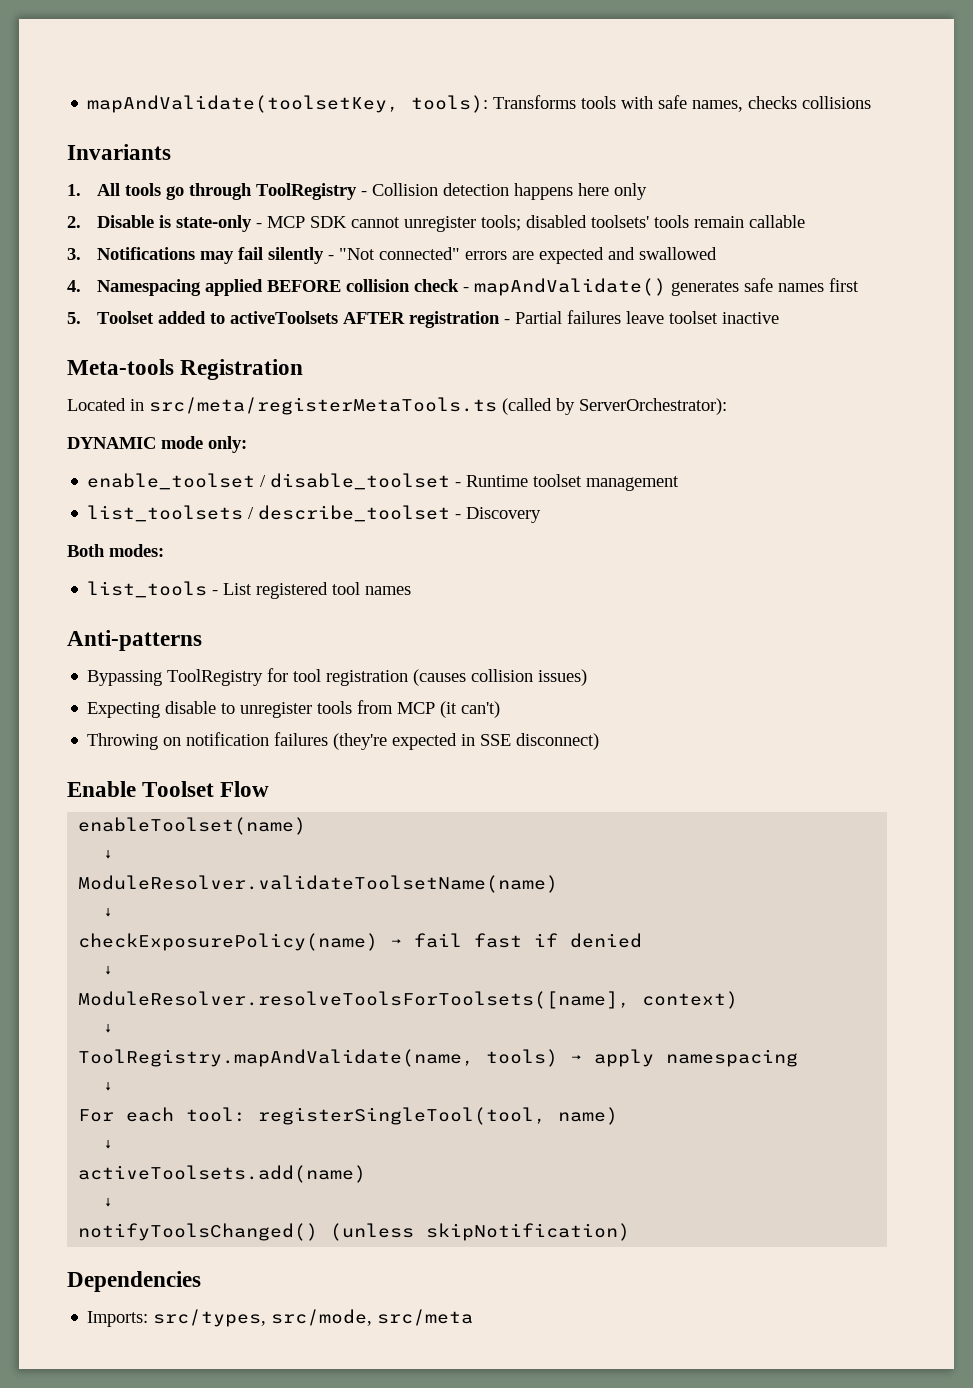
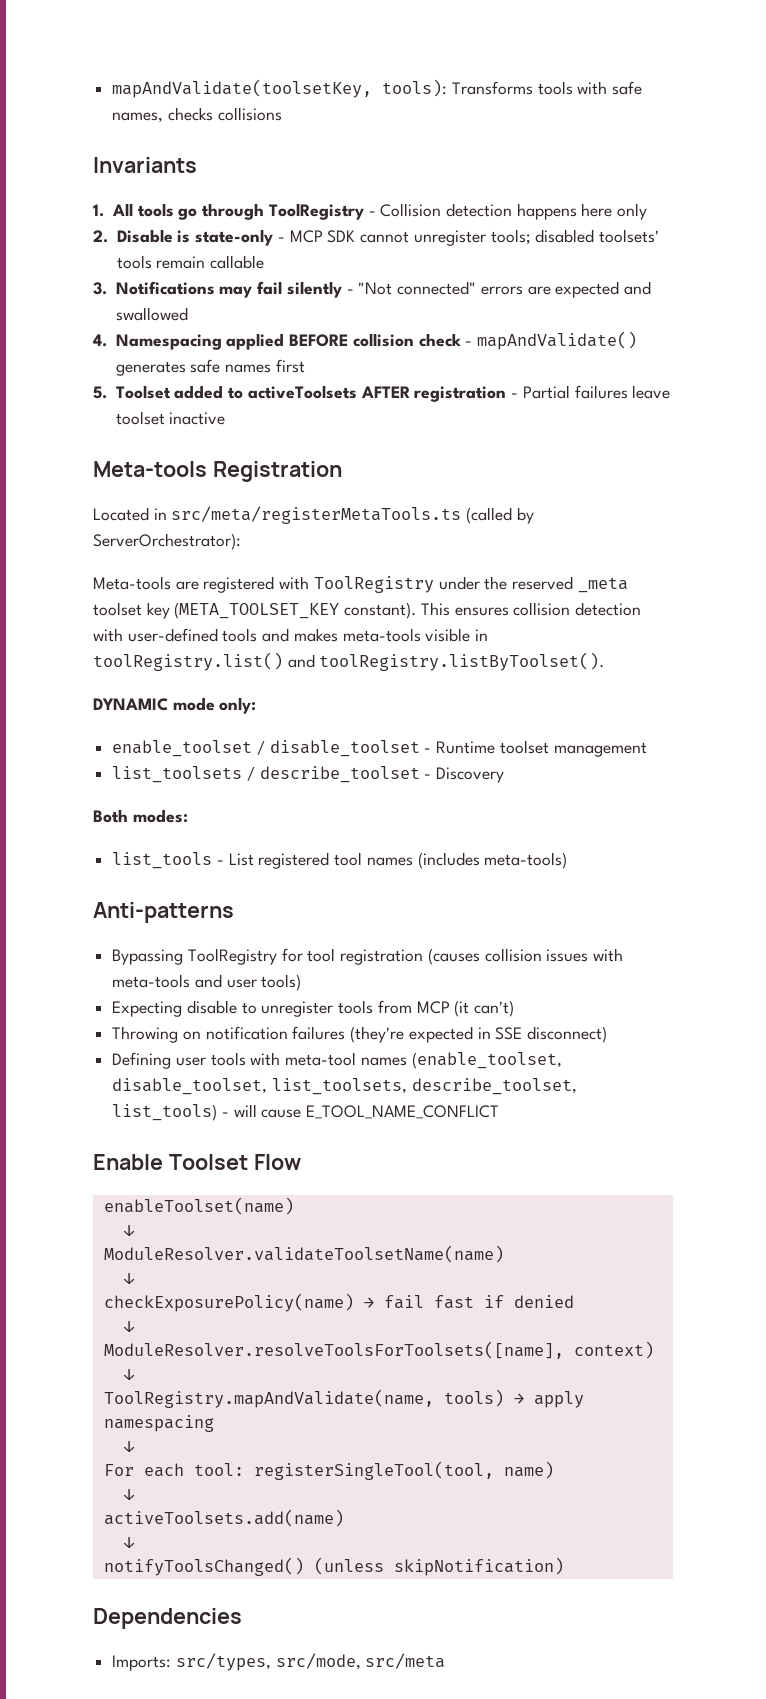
(727, 406) none -> [93,576,628,593] [93,602,642,619] [93,628,489,642] [93,652,605,671] // Meta-tools are registered with ToolRegistry under the reserved _meta toolset key (META_TOOLSET_KEY constant). This ensures collision detection with user-defined tools and makes meta-tools visible in toolRegistry.list() and toolRegistry.listByToolset().
(412, 590) none -> [417,852,568,869] (includes meta-tools)
[538,669,588,686] issues) -> [546,948,624,962] [112,974,302,991] issues with meta-tools and user tools)
(600, 741) none -> [112,1052,562,1069] [112,1078,577,1095] [112,1104,500,1121] // Defining user tools with meta-tool names (enable_toolset, disable_toolset, list_toolsets, describe_toolset, list_tools) - will cause E_TOOL_NAME_CONFLICT

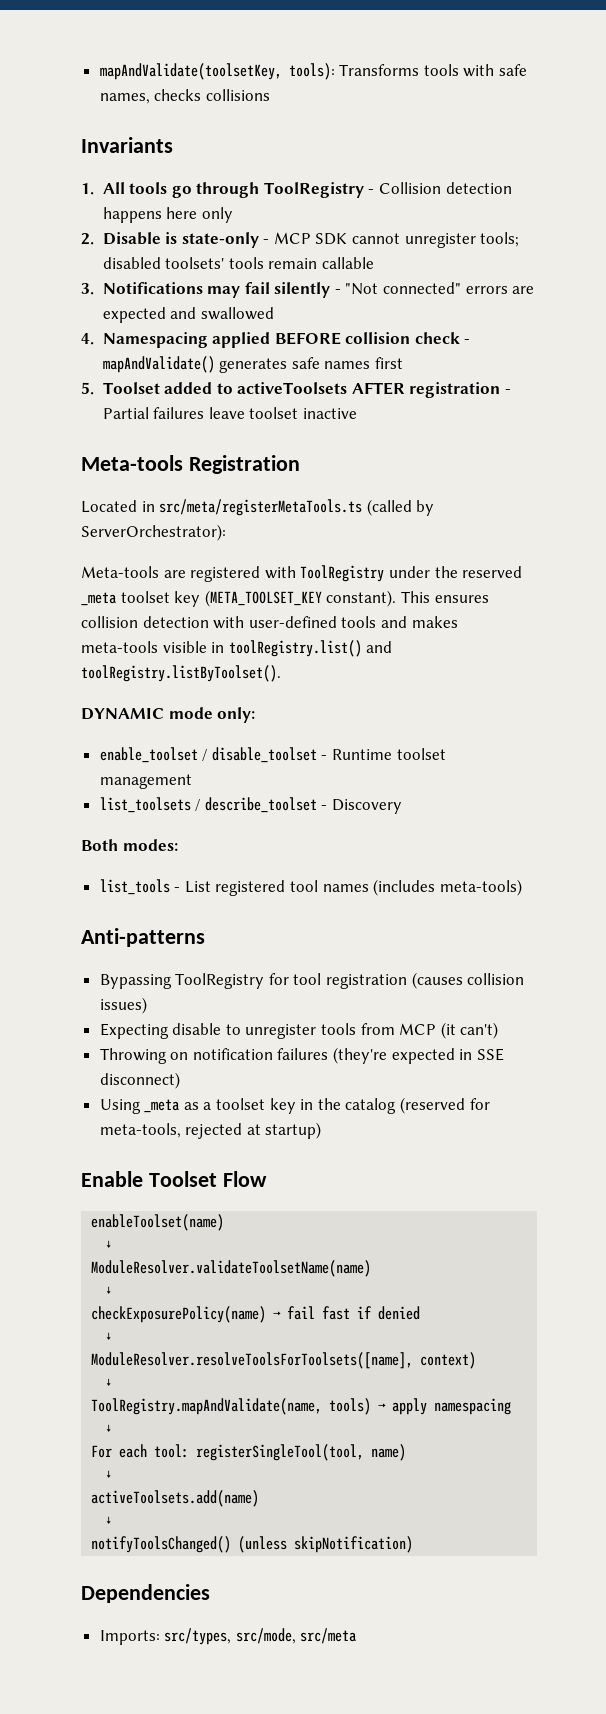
[546,948,624,962] [112,974,302,991] issues with meta-tools and user tools) -> [99,997,147,1014] issues)
[112,1052,562,1069] [112,1078,577,1095] [112,1104,500,1121] Defining user tools with meta-tool names (enable_toolset, disable_toolset, list_toolsets, describe_toolset, list_tools) - will cause E_TOOL_NAME_CONFLICT -> [99,1097,490,1114] [99,1122,322,1139] Using _meta as a toolset key in the catalog (reserved for meta-tools, rejected at startup)

